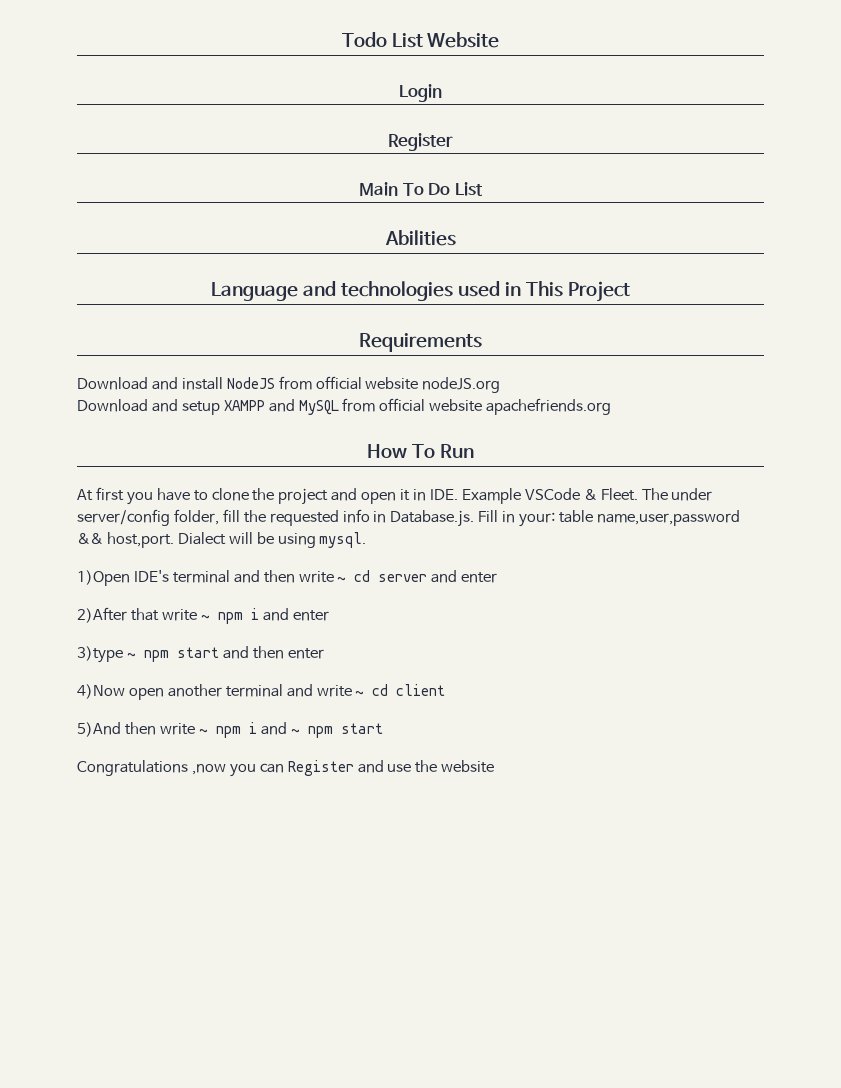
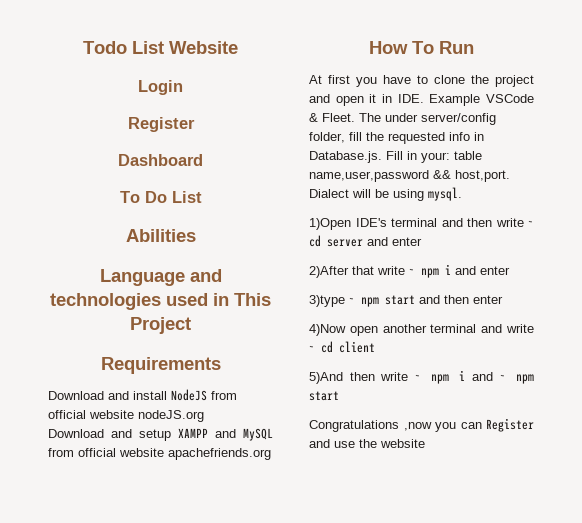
[359,182,399,196] Main -> [118,154,203,166] Dashboard //

